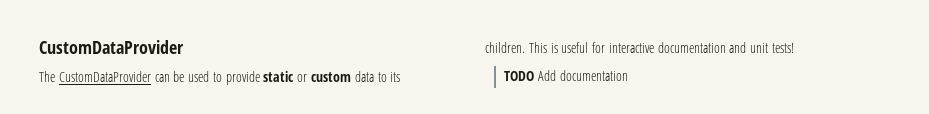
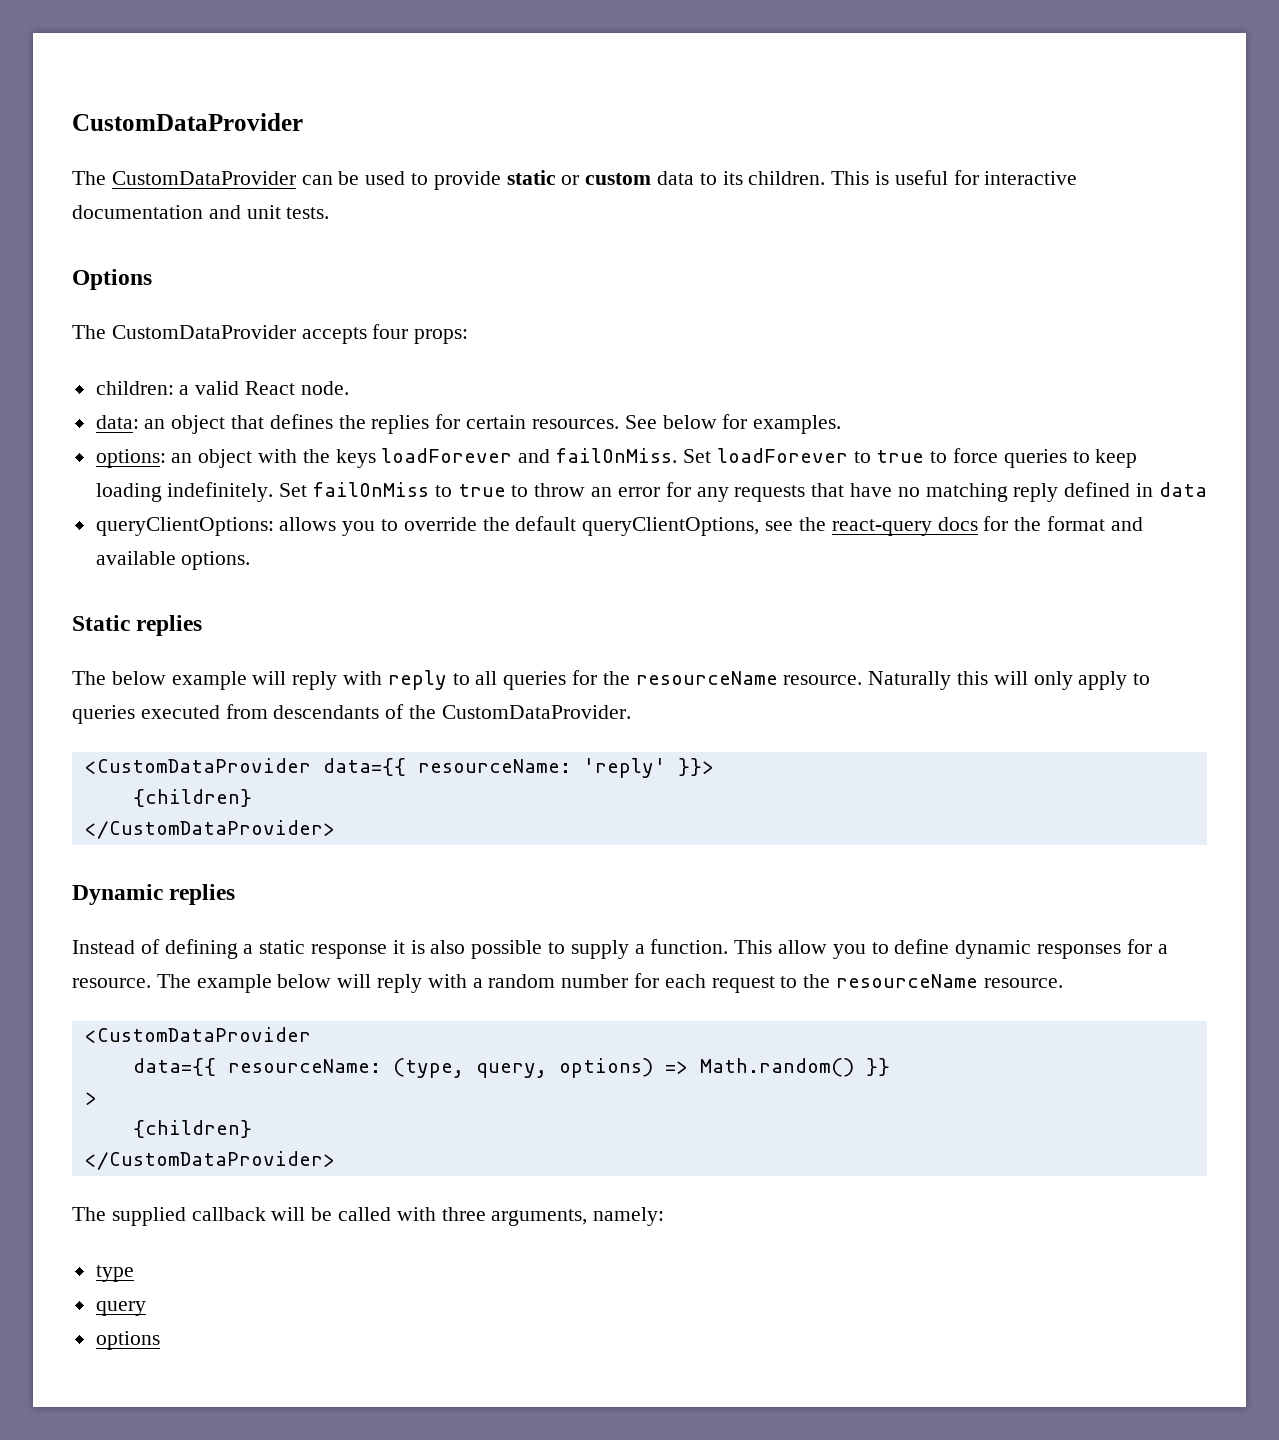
[772,43,795,53] [503,70,628,81] tests! // TODO Add documentation -> [286,207,330,219] [72,269,152,290] [72,324,469,344] [95,381,349,395] [95,414,842,434] [95,448,1138,468] [95,482,1207,502] [95,516,1143,536] [95,551,251,570] [72,615,203,636] [72,670,1151,690] [72,704,631,724] [84,758,714,778] [132,789,252,807] [84,820,335,839] [72,884,236,905] [72,939,1168,959] [72,973,1063,993] [84,1027,311,1043] [132,1058,890,1078] [84,1092,97,1105] [132,1120,252,1138] [84,1151,335,1170] [72,1207,665,1226] [95,1265,134,1282] [95,1301,146,1316] [95,1331,160,1350] tests. // Options // The CustomDataProvider accepts four props: // children: a valid React node. // data: an object that defines the replies for certain resources. See below for examples. // options: an object with the keys loadForever and failOnMiss. Set loadForever to true to force queries to keep loading indefinitely. Set failOnMiss to true to throw an error for any requests that have no matching reply defined in data // queryClientOptions: allows you to override the default queryClientOptions, see the react-query docs for the format and available options. // Static replies // The below example will reply with reply to all queries for the resourceName resource. Naturally this will only apply to queries executed from descendants of the CustomDataProvider. // <CustomDataProvider data={{ resourceName: 'reply' }}> // {children} // </CustomDataProvider> // Dynamic replies // Instead of defining a static response it is also possible to supply a function. This allow you to define dynamic responses for a resource. The example below will reply with a random number for each request to the resourceName resource. // <CustomDataProvider // data={{ resourceName: (type, query, options) => Math.random() }} // > // {children} // </CustomDataProvider> // The supplied callback will be called with three arguments, namely: // type // query // options

